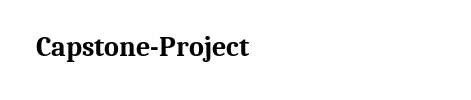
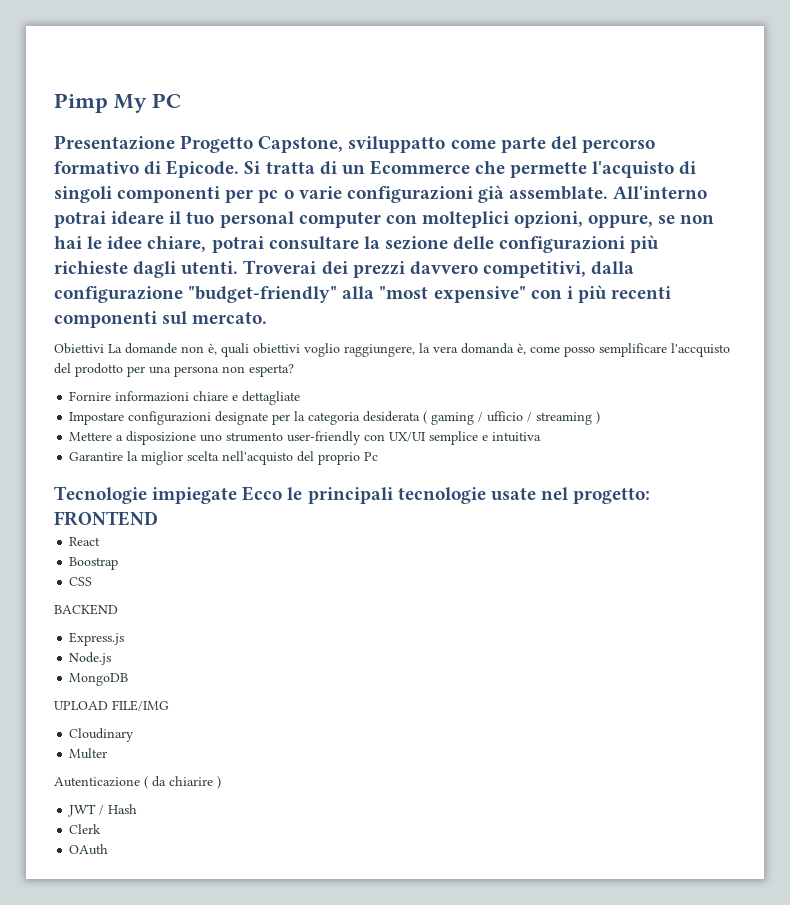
[36,36,250,62] Capstone-Project -> [54,93,182,113] [54,135,655,153] [54,160,697,178] [54,185,708,203] [54,211,715,228] [54,235,659,253] [54,260,635,278] [54,285,672,303] [54,311,268,328] [54,343,730,357] [54,363,294,377] [69,391,301,405] [69,411,601,425] [69,431,542,445] [69,451,379,465] [54,486,651,504] [54,511,158,526] [69,537,101,546] [69,557,119,570] [69,577,93,586] [54,604,118,615] [69,632,125,646] [69,652,112,665] [69,673,129,686] [54,700,169,711] [69,728,135,742] [69,748,108,759] [54,776,221,789] [68,804,138,817] [69,824,102,834] [69,844,109,855] Pimp My PC // Presentazione Progetto Capstone, sviluppatto come parte del percorso formativo di Epicode. Si tratta di un Ecommerce che permette l'acquisto di singoli componenti per pc o varie configurazioni già assemblate. All'interno potrai ideare il tuo personal computer con molteplici opzioni, oppure, se non hai le idee chiare, potrai consultare la sezione delle configurazioni più richieste dagli utenti. Troverai dei prezzi davvero competitivi, dalla configurazione "budget-friendly" alla "most expensive" con i più recenti componenti sul mercato. // Obiettivi La domande non è, quali obiettivi voglio raggiungere, la vera domanda è, come posso semplificare l'accquisto del prodotto per una persona non esperta? // Fornire informazioni chiare e dettagliate // Impostare configurazioni designate per la categoria desiderata ( gaming / ufficio / streaming ) // Mettere a disposizione uno strumento user-friendly con UX/UI semplice e intuitiva // Garantire la miglior scelta nell'acquisto del proprio Pc // Tecnologie impiegate Ecco le principali tecnologie usate nel progetto: FRONTEND // React // Boostrap // CSS // BACKEND // Express.js // Node.js // MongoDB // UPLOAD FILE/IMG // Cloudinary // Multer // Autenticazione ( da chiarire ) // JWT / Hash // Clerk // OAuth

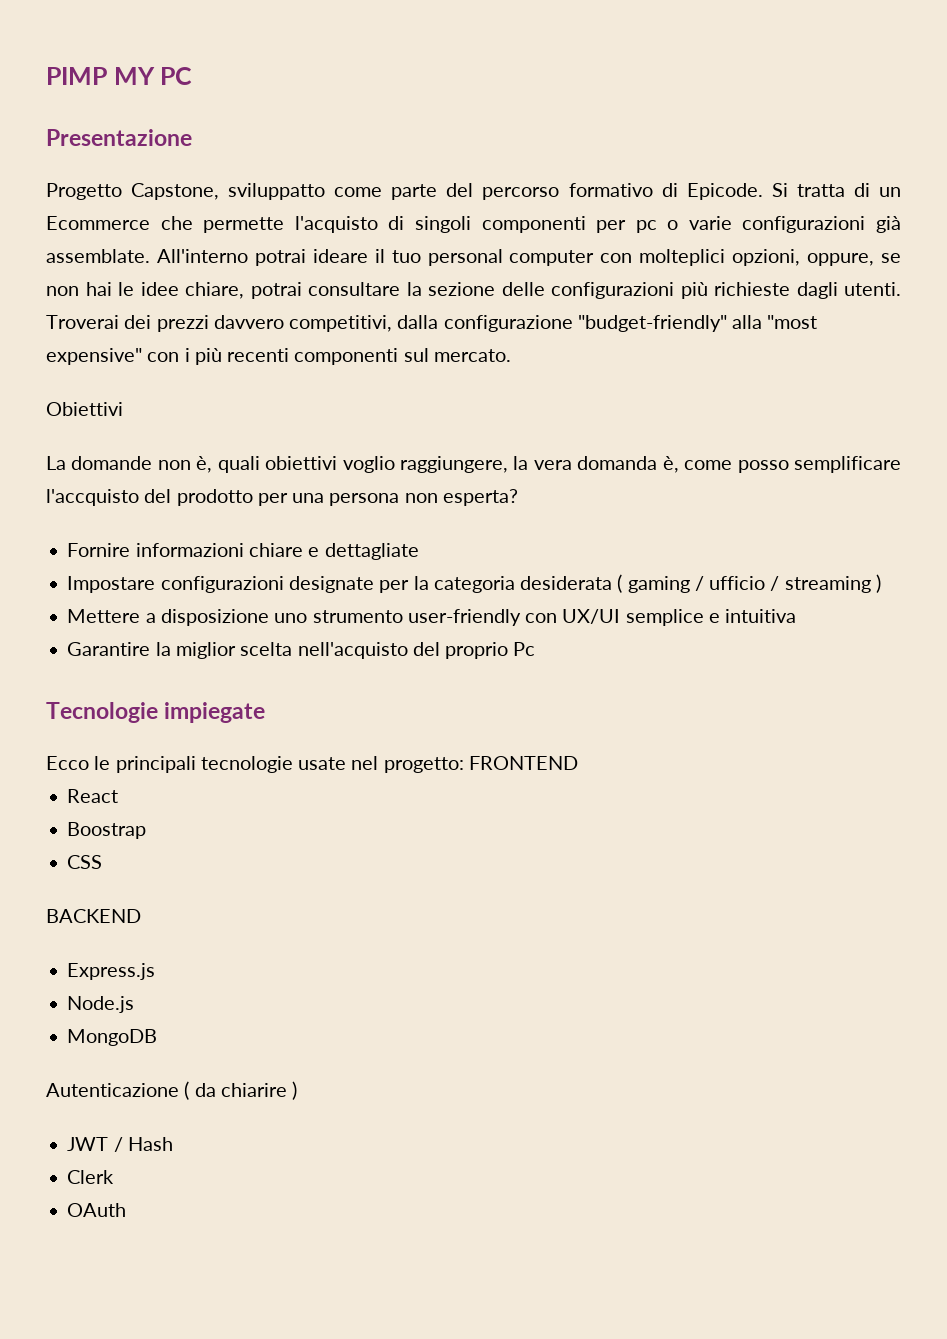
[54,93,147,113] Pimp My -> [46,67,155,85] PIMP MY
(175, 142) none -> (192, 137) //
(104, 348) none -> (123, 409) //
(238, 495) none -> (266, 712) //
[54,700,169,711] [69,728,135,742] [69,748,108,759] // UPLOAD FILE/IMG // Cloudinary // Multer -> (158, 1037) none

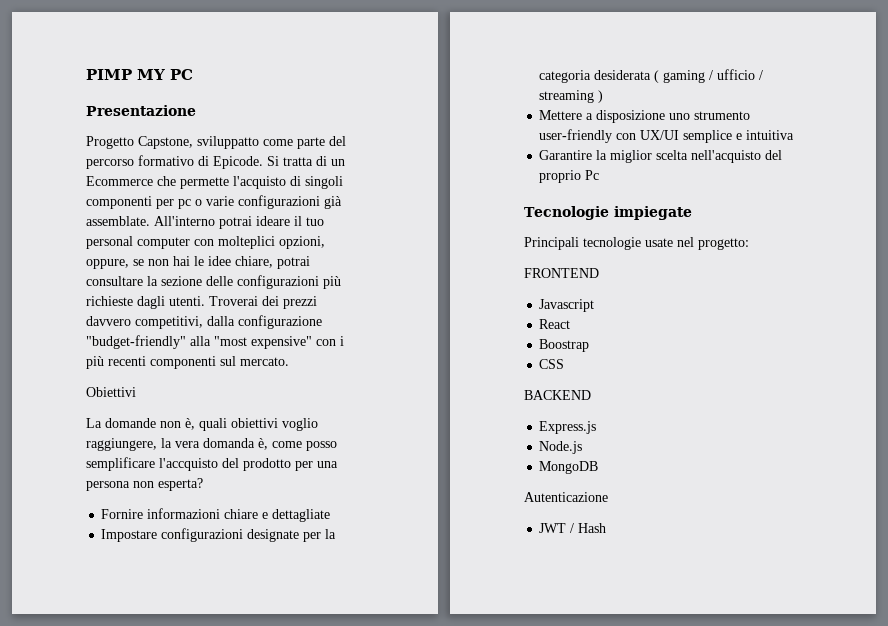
[46,756,196,773] Ecco le principali -> [524,237,579,250] Principali
(464, 765) none -> (749, 244) //
(578, 763) none -> [539,299,595,312] // Javascript
[184,1081,298,1100] ( da chiarire ) -> (608, 497) none
[67,1170,115,1184] [67,1203,127,1217] // Clerk // OAuth -> (607, 528) none

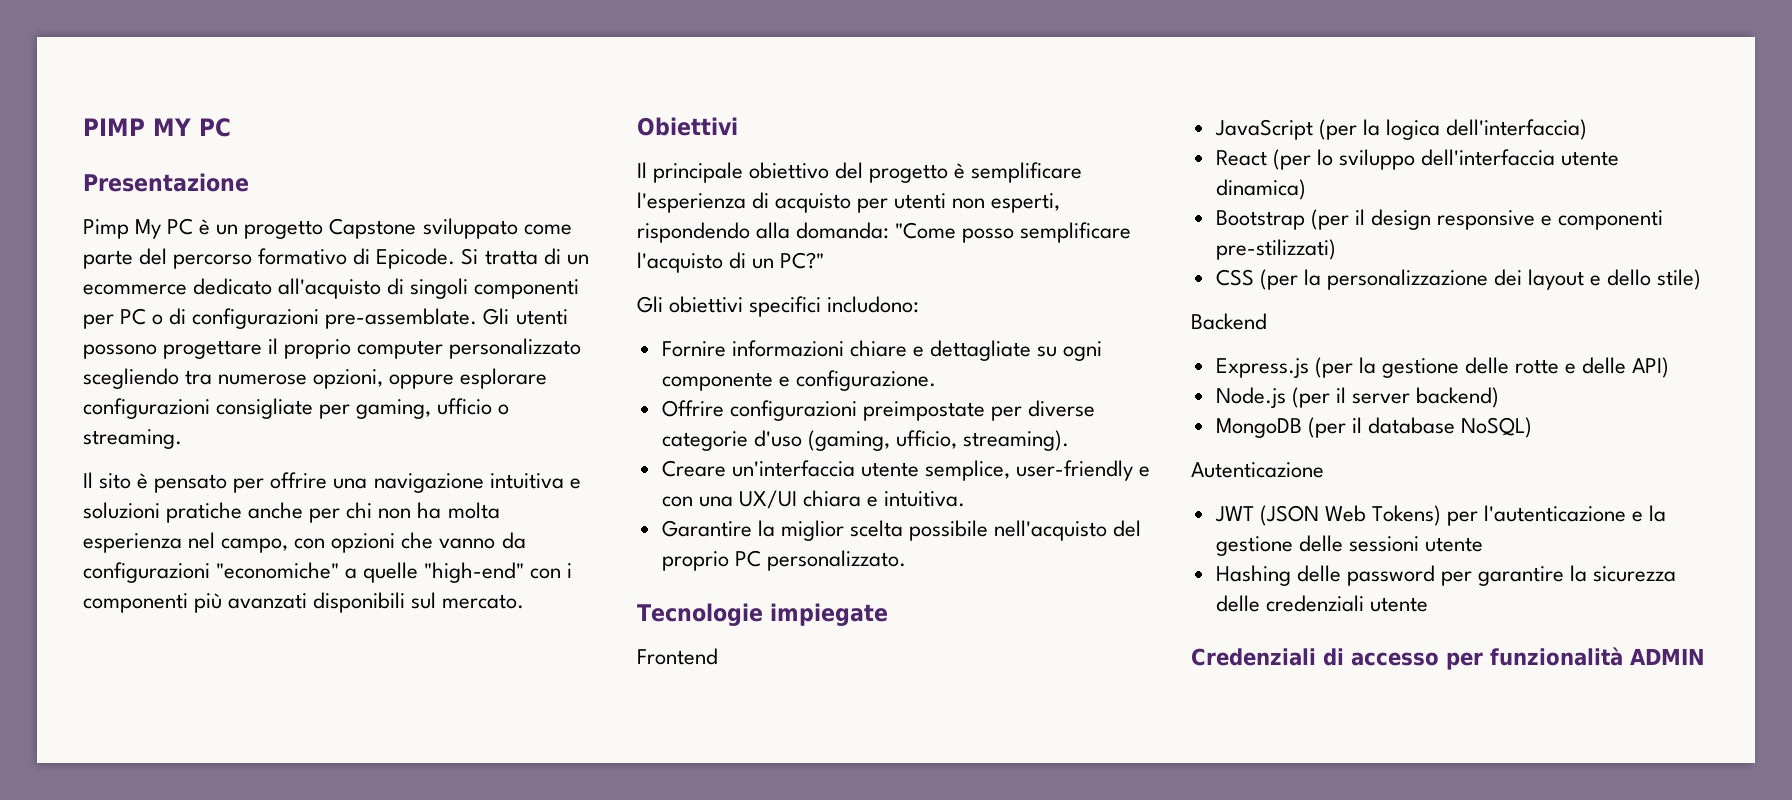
[86,136,259,149] Progetto Capstone, sviluppatto -> [83,218,518,239] Pimp My PC è un progetto Capstone sviluppato
[86,176,343,189] [86,195,342,209] [86,216,324,229] [86,236,325,249] [86,256,310,269] [86,275,341,289] [86,296,317,309] [86,315,322,329] [86,335,344,349] [86,356,289,369] [86,387,136,397] [86,418,318,431] [86,438,337,451] [86,457,338,471] [86,478,203,491] Ecommerce che permette l'acquisto di singoli componenti per pc o varie configurazioni già assemblate. All'interno potrai ideare il tuo personal computer con molteplici opzioni, oppure, se non hai le idee chiare, potrai consultare la sezione delle configurazioni più richieste dagli utenti. Troverai dei prezzi davvero competitivi, dalla configurazione "budget-friendly" alla "most expensive" con i più recenti componenti sul mercato. // Obiettivi // La domande non è, quali obiettivi voglio raggiungere, la vera domanda è, come posso semplificare l'accquisto del prodotto per una persona non esperta? -> [83,278,580,299] [83,308,568,329] [83,338,582,359] [83,368,548,389] [83,398,510,419] [83,429,182,449] [83,472,581,493] [83,502,500,523] [83,532,526,553] [83,562,573,583] [83,592,525,613] [637,117,738,136] [637,162,1083,183] [637,192,1061,213] [637,222,1132,243] [637,252,825,273] [637,296,920,317] ecommerce dedicato all'acquisto di singoli componenti per PC o di configurazioni pre-assemblate. Gli utenti possono progettare il proprio computer personalizzato scegliendo tra numerose opzioni, oppure esplorare configurazioni consigliate per gaming, ufficio o streaming. // Il sito è pensato per offrire una navigazione intuitiva e soluzioni pratiche anche per chi non ha molta esperienza nel campo, con opzioni che vanno da configurazioni "economiche" a quelle "high-end" con i componenti più avanzati disponibili sul mercato. // Obiettivi // Il principale obiettivo del progetto è semplificare l'esperienza di acquisto per utenti non esperti, rispondendo alla domanda: "Come posso semplificare l'acquisto di un PC?" // Gli obiettivi specifici includono:
[101,528,337,542] [539,69,764,83] [539,90,604,103] [539,110,751,123] [539,129,795,143] // Impostare configurazioni designate per la categoria desiderata ( gaming / ufficio / streaming ) // Mettere a disposizione uno strumento user-friendly con UX/UI semplice e intuitiva -> [1037,341,1103,361] [661,370,936,391] [661,400,1096,421] [661,430,1070,451] [661,460,1151,481] [661,490,966,509] su ogni componente e configurazione. // Offrire configurazioni preimpostate per diverse categorie d'uso (gaming, ufficio, streaming). // Creare un'interfaccia utente semplice, user-friendly e con una UX/UI chiara e intuitiva.
(689, 155) none -> [909,520,989,541] possibile
[585,170,600,180] Pc -> [734,550,906,571] PC personalizzato.
[524,237,749,250] [524,268,599,278] [539,299,595,312] [539,319,571,329] [539,339,590,352] [539,359,565,369] [524,390,591,400] [539,421,597,434] [539,441,583,454] [539,461,599,474] [524,492,608,502] [539,523,607,533] Principali tecnologie usate nel progetto: // FRONTEND // Javascript // React // Boostrap // CSS // BACKEND // Express.js // Node.js // MongoDB // Autenticazione // JWT / Hash -> [637,648,718,665] [1214,119,1588,140] [1215,149,1620,170] [1215,179,1306,200] [1215,209,1664,230] [1215,239,1336,260] [1215,269,1702,290] [1191,313,1267,330] [1215,357,1670,378] [1215,387,1500,408] [1215,417,1533,438] [1191,462,1324,478] [1214,505,1667,526] [1215,535,1483,556] [1215,565,1677,586] [1215,595,1428,612] [1191,647,1705,670] Frontend // JavaScript (per la logica dell'interfaccia) // React (per lo sviluppo dell'interfaccia utente dinamica) // Bootstrap (per il design responsive e componenti pre-stilizzati) // CSS (per la personalizzazione dei layout e dello stile) // Backend // Express.js (per la gestione delle rotte e delle API) // Node.js (per il server backend) // MongoDB (per il database NoSQL) // Autenticazione // JWT (JSON Web Tokens) per l'autenticazione e la gestione delle sessioni utente // Hashing delle password per garantire la sicurezza delle credenziali utente // Credenziali di accesso per funzionalità ADMIN

